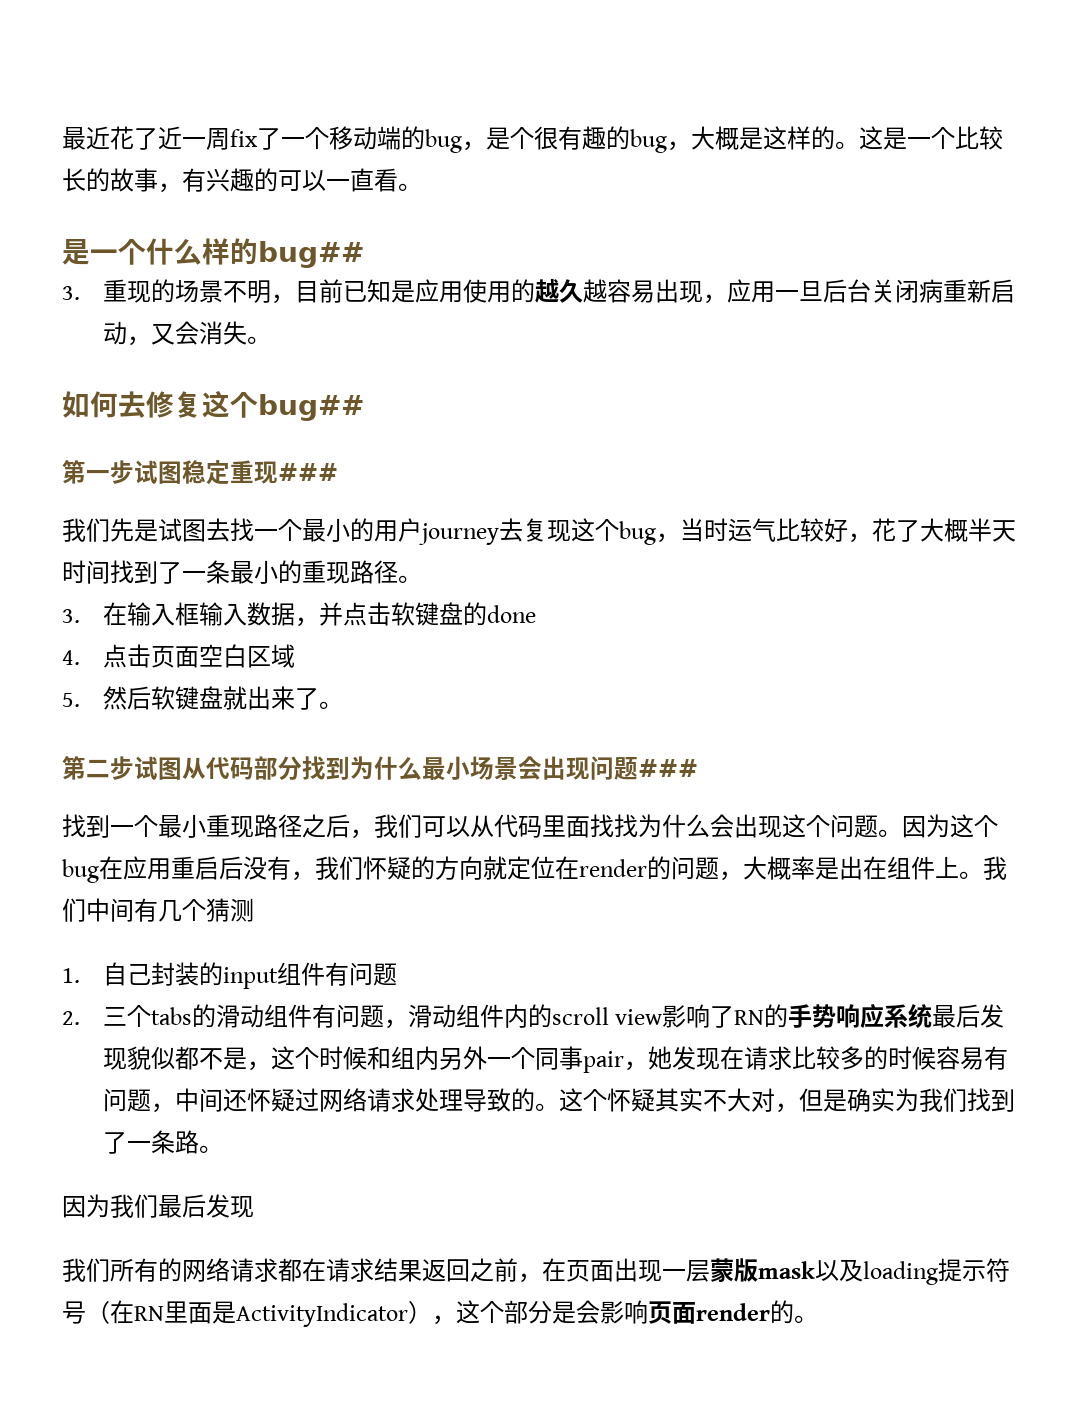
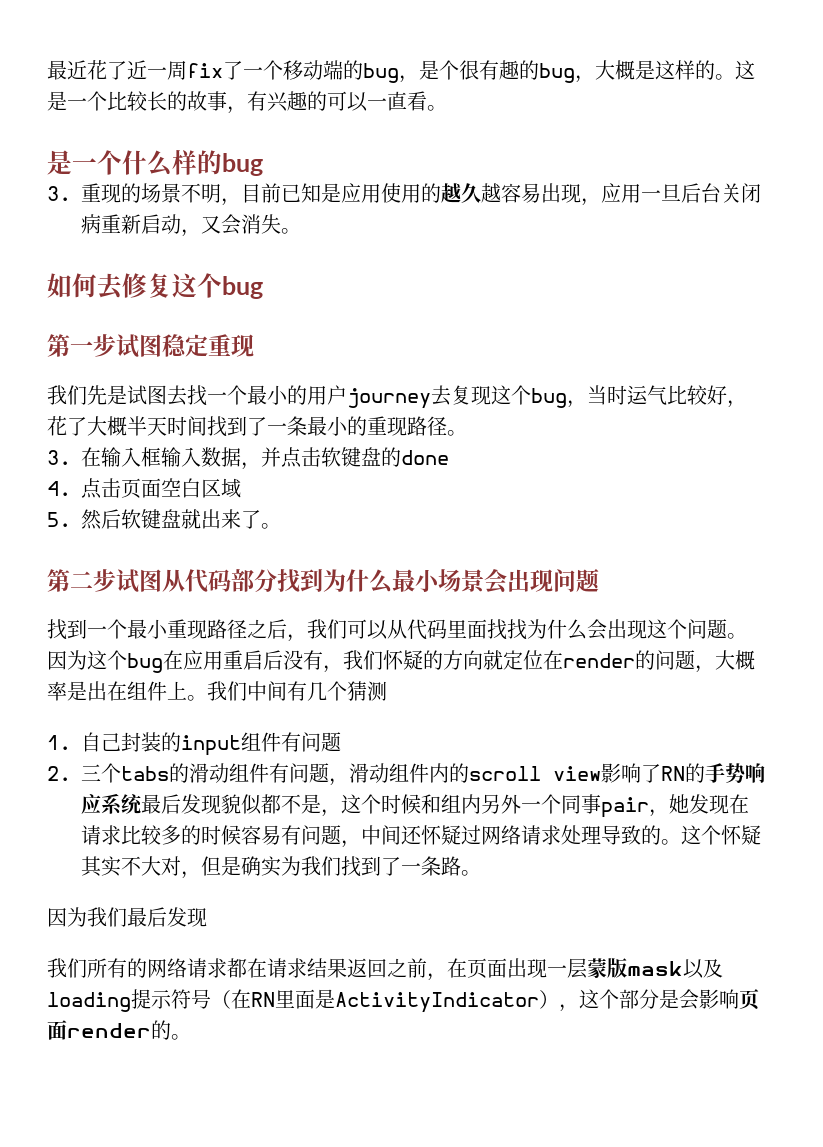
[258,241,364,268] bug## -> [222,153,263,176] bug
[258,394,364,421] bug## -> [222,276,263,299] bug
[278,463,338,481] ### -> (254, 345) none
[638,759,698,777] ### -> (599, 580) none

